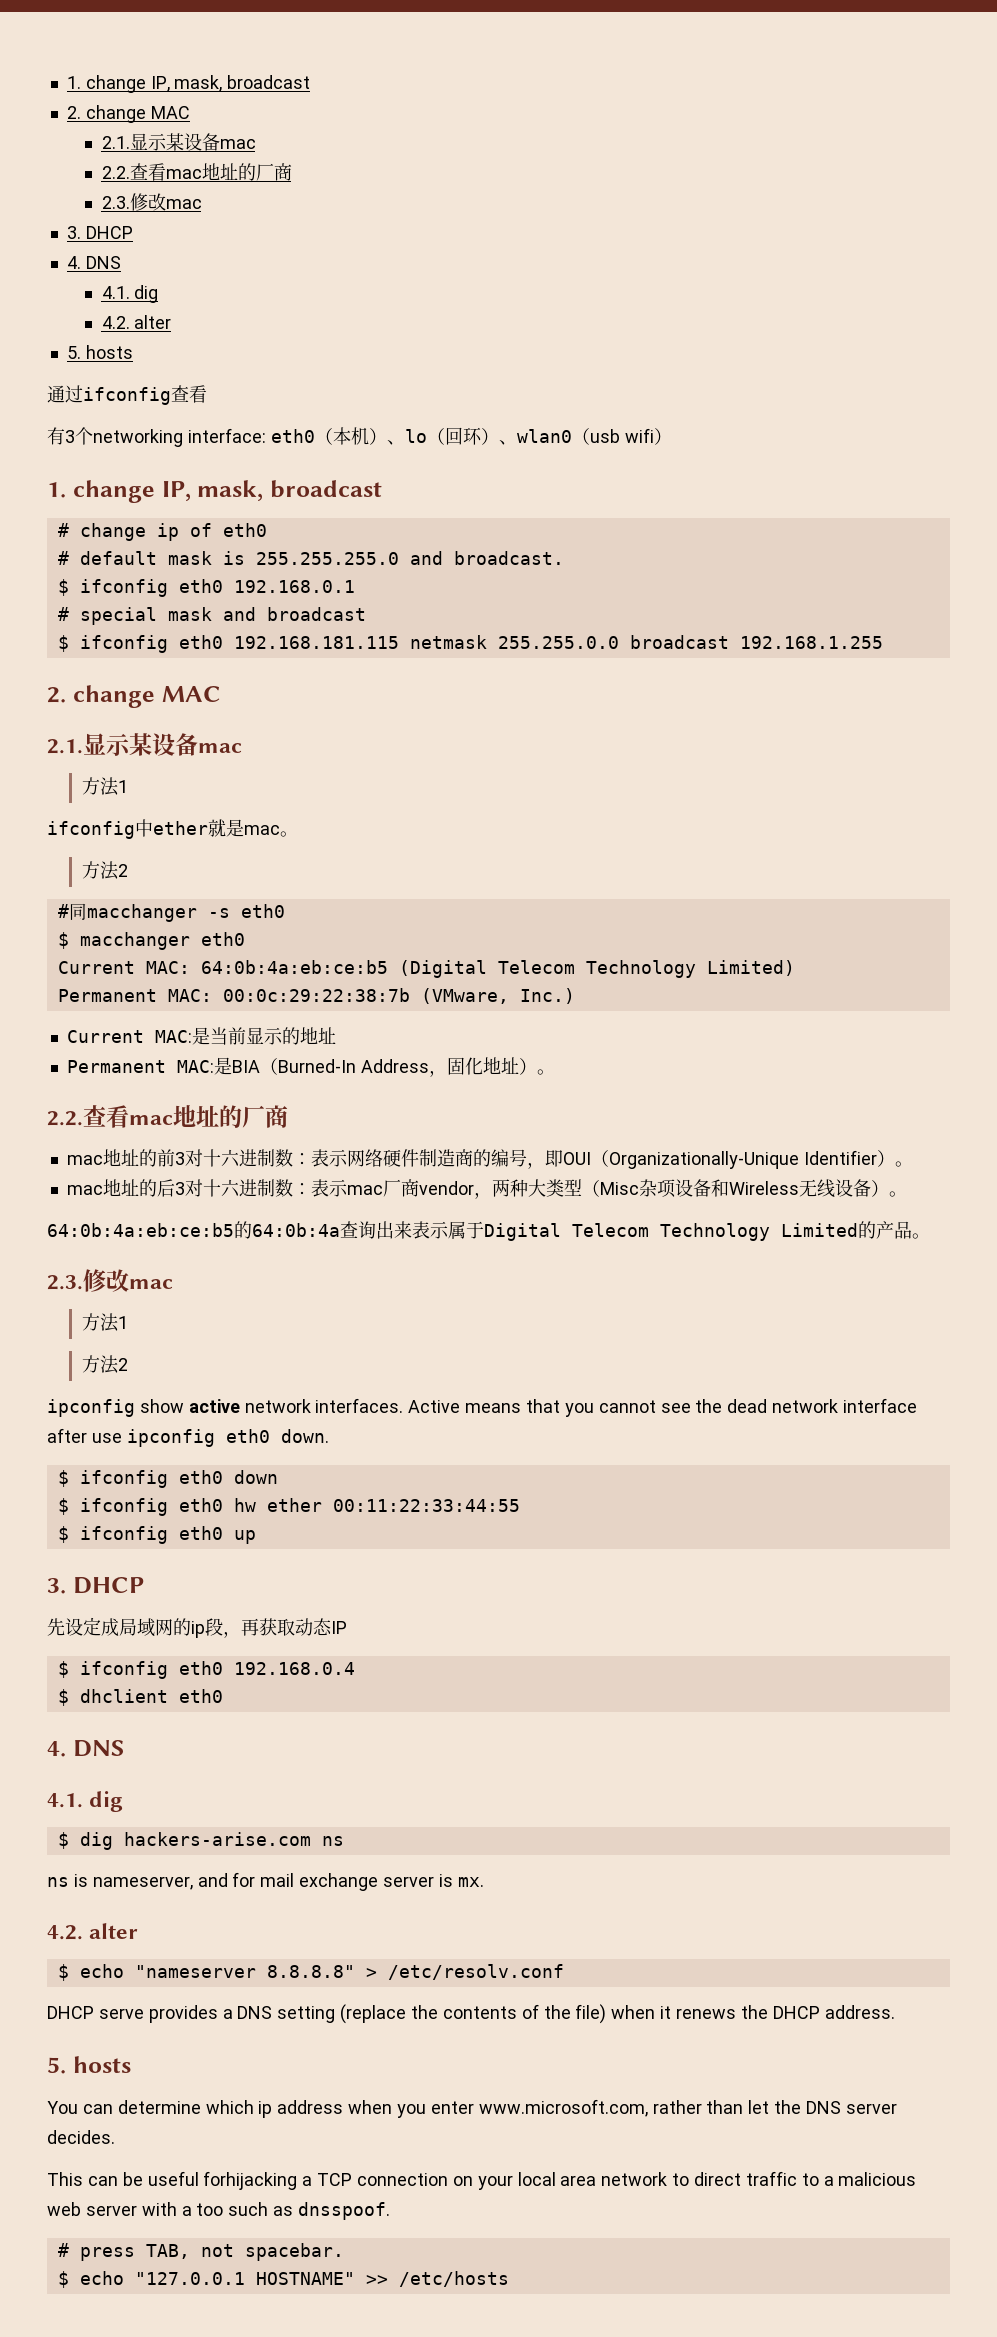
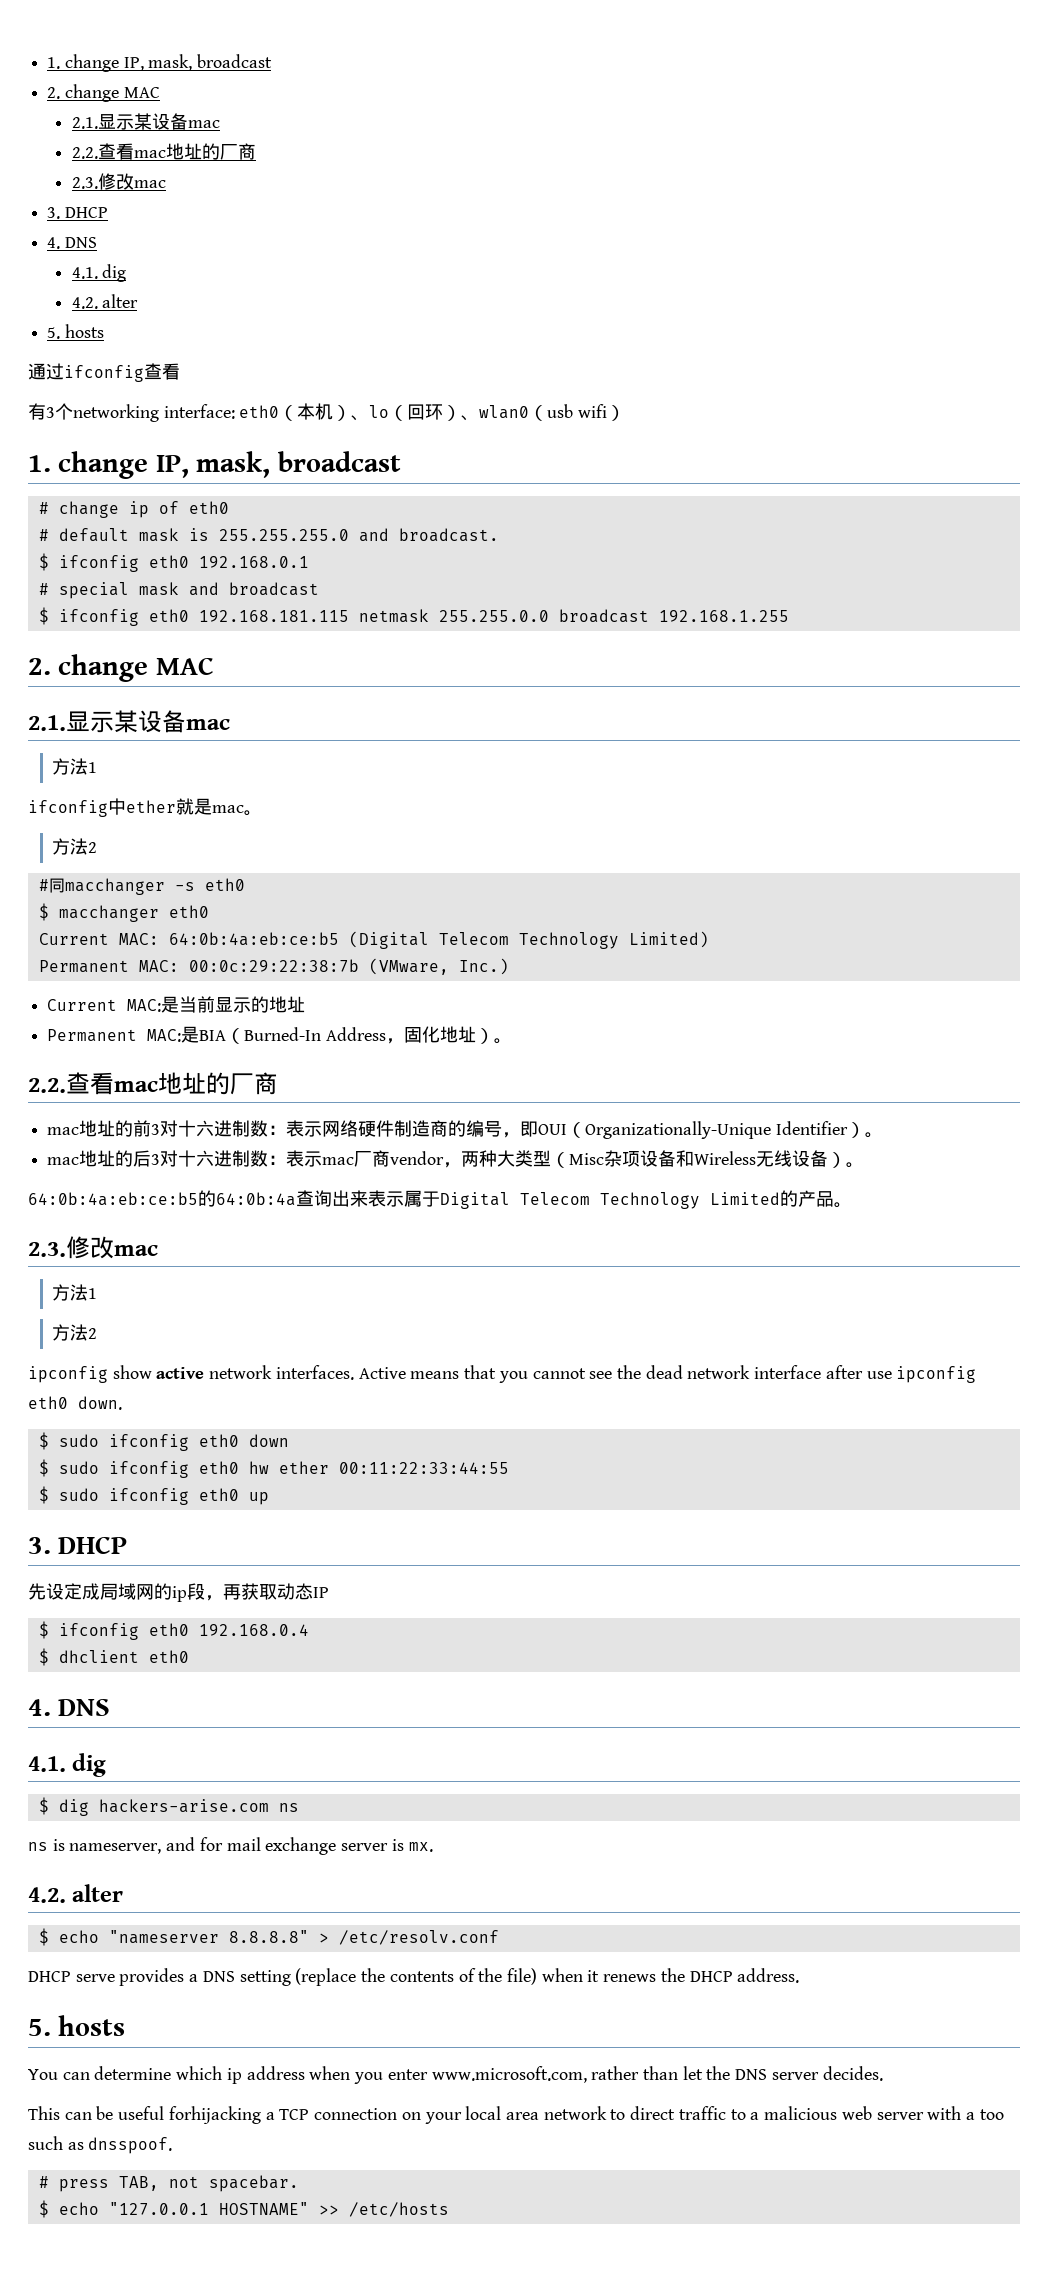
(69, 1478) none -> [58,1434,99,1447] sudo
(69, 1506) none -> [58,1461,99,1474] sudo
(69, 1534) none -> [58,1488,99,1501] sudo

